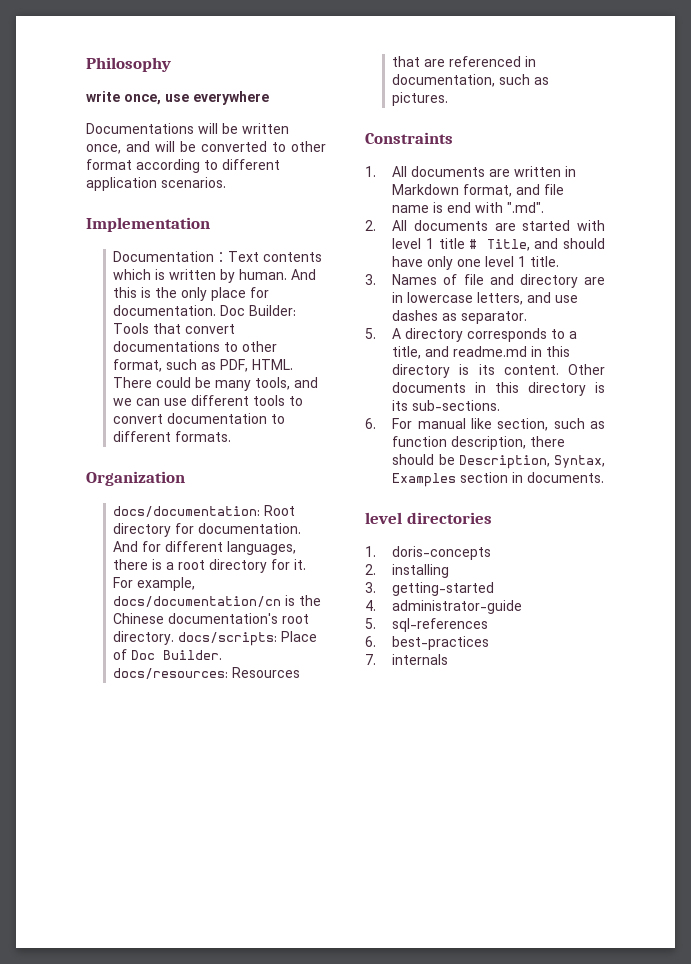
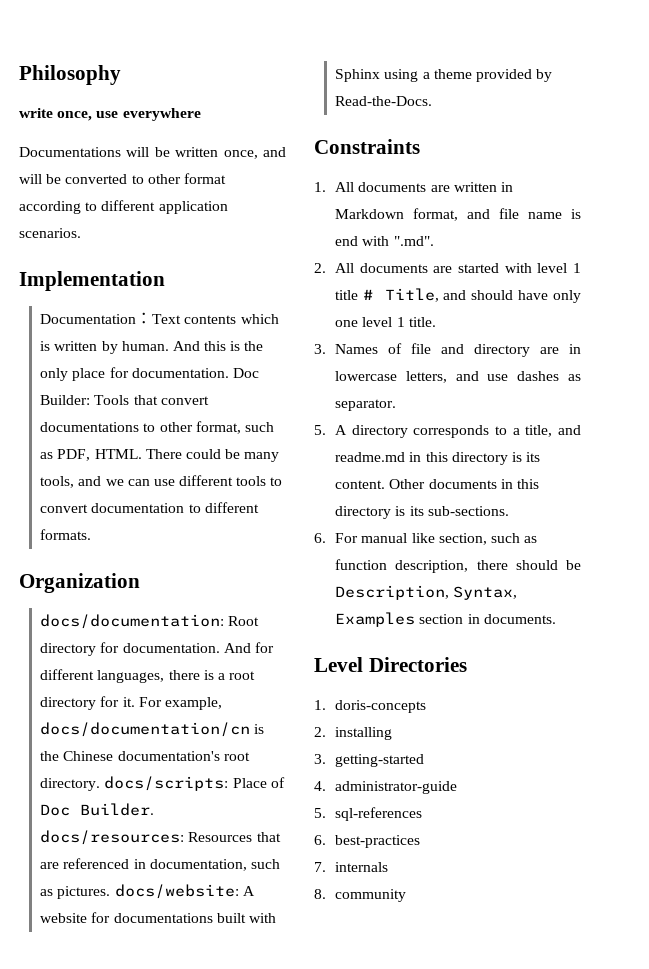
(449, 99) none -> [114,884,255,899] [40,912,276,923] [335,69,553,82] [335,96,433,106] docs/website: A website for documentations built with Sphinx using a theme provided by Read-the-Docs.
[365,512,492,524] level directories -> [314,657,467,672] Level Directories
(449, 659) none -> [314,889,407,902] // 8. community

